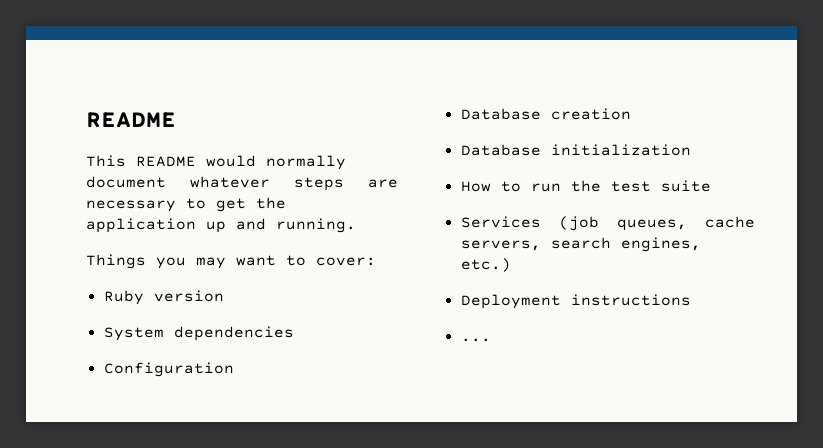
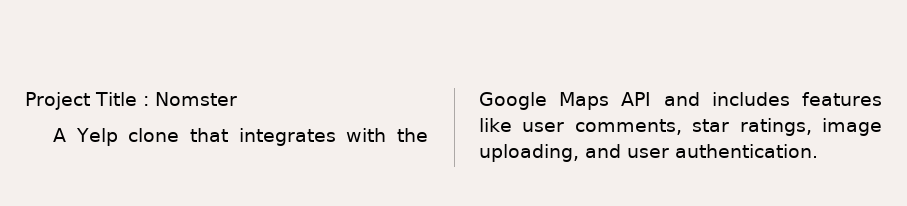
[86,112,176,128] [86,155,346,170] [86,176,398,191] [86,197,286,212] [86,218,356,233] [86,254,376,269] [103,290,224,305] [103,326,294,341] [103,362,234,377] [460,108,631,120] [460,144,691,156] [460,180,711,192] [460,216,755,231] [460,237,701,252] [460,258,511,272] [460,294,691,309] [460,338,491,342] README // This README would normally document whatever steps are necessary to get the application up and running. // Things you may want to cover: // Ruby version // System dependencies // Configuration // Database creation // Database initialization // How to run the test suite // Services (job queues, cache servers, search engines, etc.) // Deployment instructions // ... -> [25,92,237,110] [52,128,429,146] [479,92,882,110] [479,118,882,136] [479,144,818,162] Project Title : Nomster // A Yelp clone that integrates with the Google Maps API and includes features like user comments, star ratings, image uploading, and user authentication.

